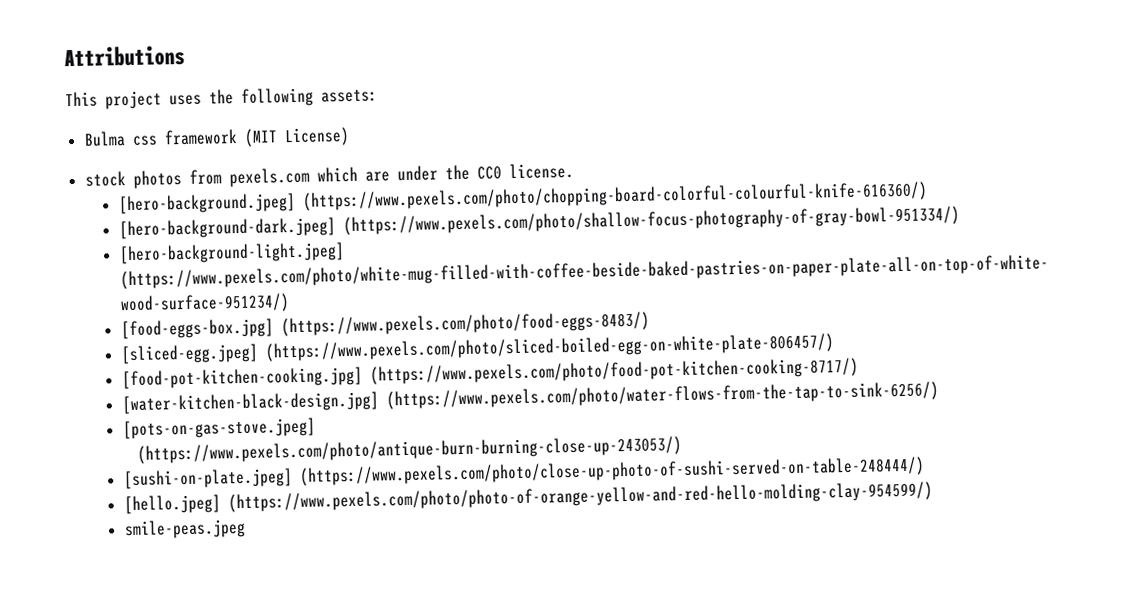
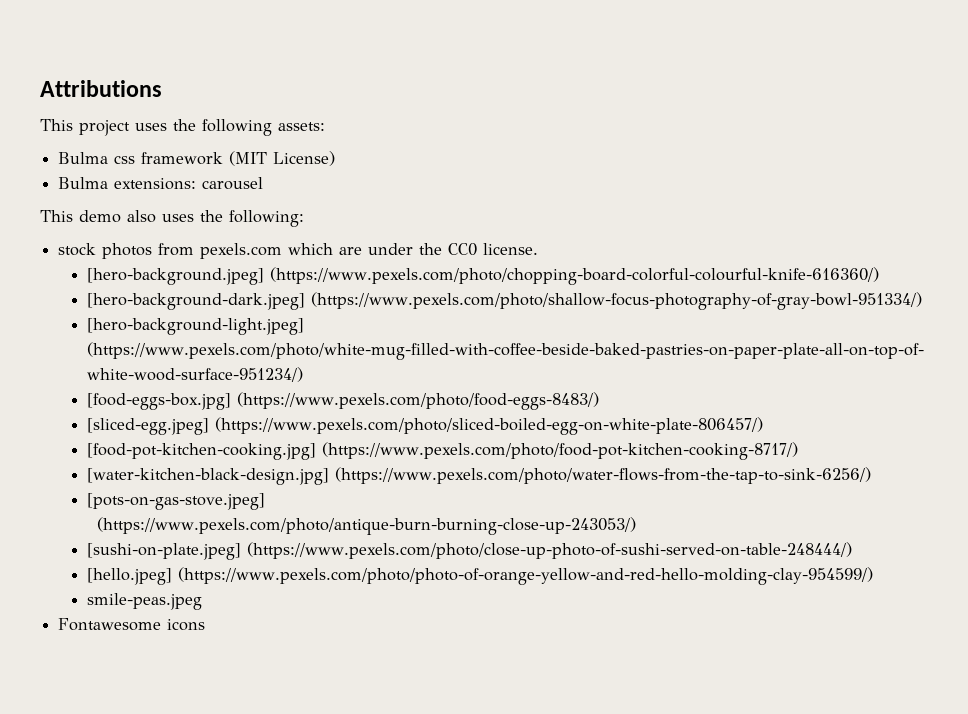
(350, 137) none -> [58,177,264,190] [40,210,304,227] // Bulma extensions: carousel // This demo also uses the following:
(246, 529) none -> [58,618,206,631] // Fontawesome icons

